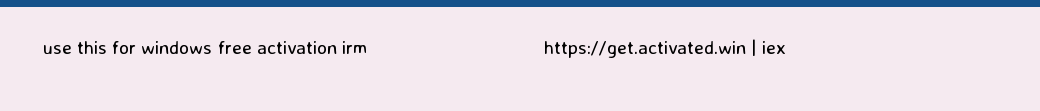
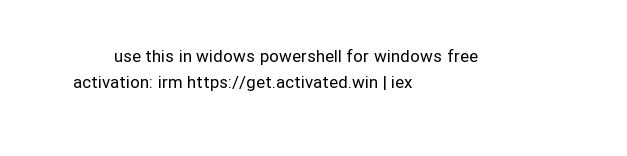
(108, 47) none -> [178,50,342,65] in widows powershell
[256,41,337,54] activation -> [73,76,153,88] activation:

